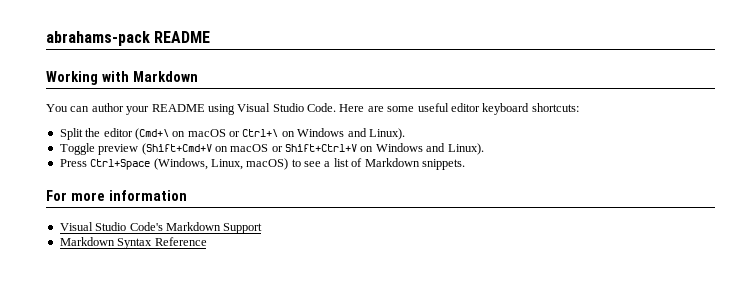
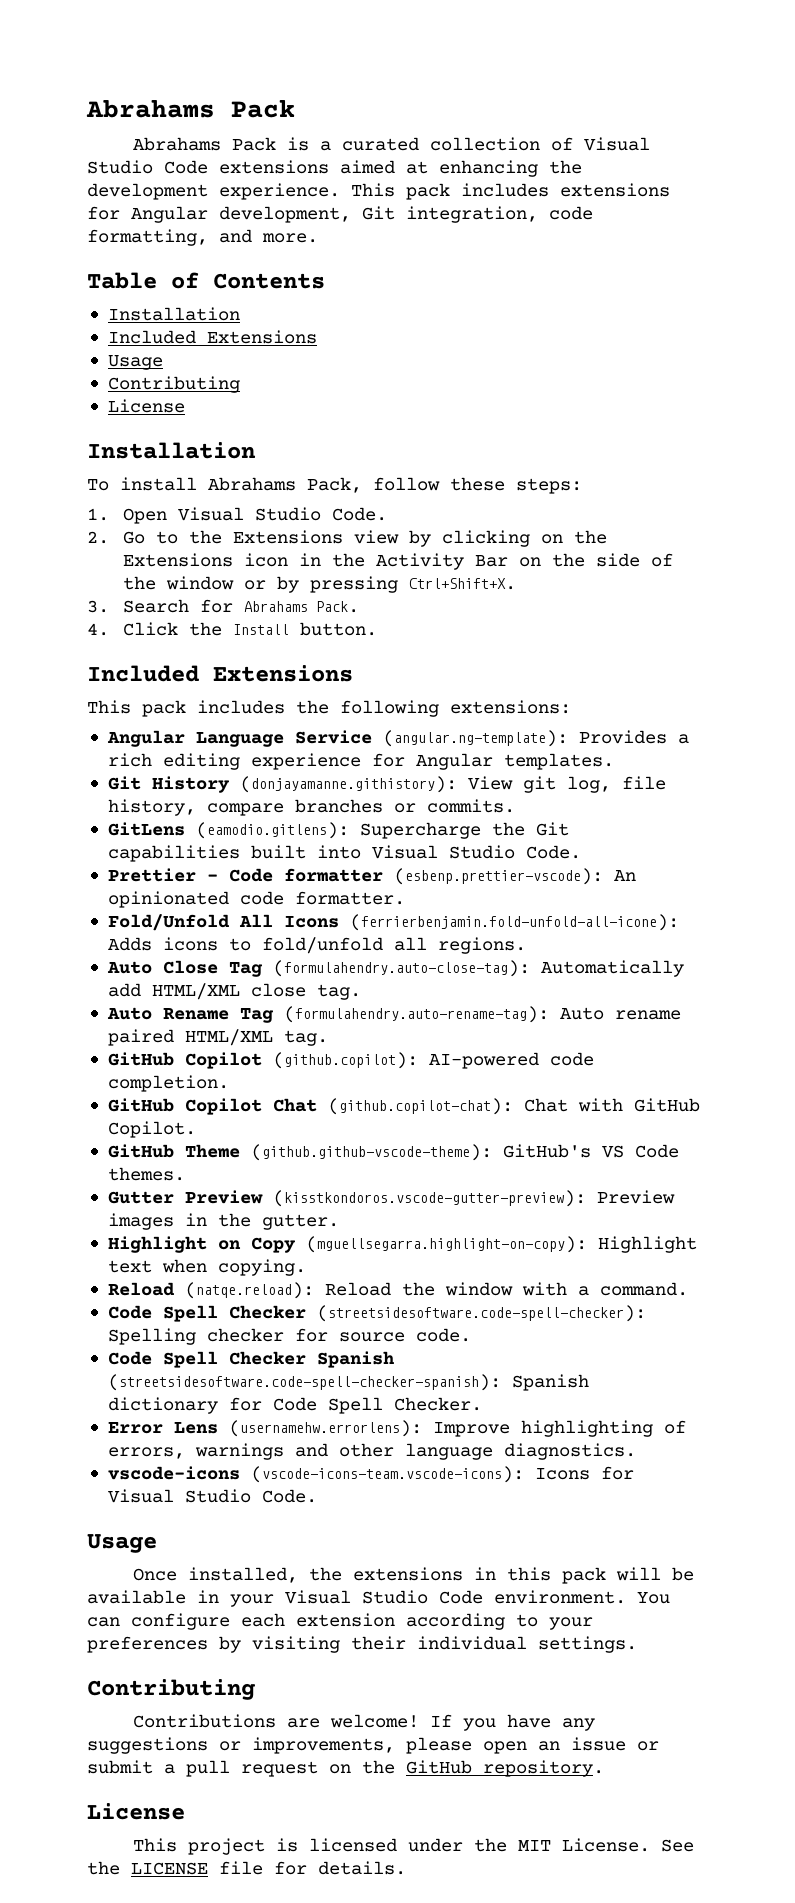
[46,31,211,46] [46,71,198,85] [46,103,579,115] [59,128,405,140] [59,143,484,155] [59,158,465,170] [46,190,187,201] [59,222,263,234] [59,237,207,249] abrahams-pack README // Working with Markdown // You can author your README using Visual Studio Code. Here are some useful editor keyboard shortcuts: // Split the editor (Cmd+\ on macOS or Ctrl+\ on Windows and Linux). // Toggle preview (Shift+Cmd+V on macOS or Shift+Ctrl+V on Windows and Linux). // Press Ctrl+Space (Windows, Linux, macOS) to see a list of Markdown snippets. // For more information // Visual Studio Code's Markdown Support // Markdown Syntax Reference -> [86,100,295,118] [132,137,650,151] [87,160,582,177] [87,183,670,200] [87,206,593,223] [87,229,318,246] [87,272,325,289] [107,307,240,321] [107,330,317,344] [107,355,163,370] [107,376,240,393] [107,399,185,413] [87,442,256,459] [87,477,582,494] [87,507,388,524] [87,530,608,547] [123,553,674,570] [123,576,517,593] [87,599,360,613] [87,622,378,636] [87,665,353,682] [87,700,571,717] [106,730,689,747] [107,753,614,770] [107,776,666,793] [107,799,515,816] [107,822,569,839] [107,845,581,862] [107,868,636,885] [107,891,405,908] [107,914,679,931] [107,937,526,954] [106,960,684,977] [107,983,361,1000] [106,1006,681,1023] [107,1029,328,1046] [107,1052,594,1069] [107,1075,229,1092] [107,1098,700,1115] [107,1121,196,1138] [107,1144,679,1161] [107,1167,185,1181] [107,1190,675,1207] [107,1213,339,1230] [107,1236,697,1253] [107,1259,306,1276] [107,1282,688,1299] [107,1305,646,1322] [107,1328,471,1345] [107,1351,395,1368] [107,1374,589,1391] [107,1397,482,1414] [107,1420,686,1437] [107,1443,636,1460] [107,1466,634,1483] [107,1489,317,1503] [87,1534,157,1553] [132,1567,694,1584] [87,1590,670,1607] [87,1613,593,1630] [87,1636,637,1653] [87,1679,255,1700] [132,1714,595,1731] [87,1737,659,1754] [87,1760,604,1777] [87,1803,185,1820] [132,1838,694,1855] [87,1861,406,1875] Abrahams Pack // Abrahams Pack is a curated collection of Visual Studio Code extensions aimed at enhancing the development experience. This pack includes extensions for Angular development, Git integration, code formatting, and more. // Table of Contents // Installation // Included Extensions // Usage // Contributing // License // Installation // To install Abrahams Pack, follow these steps: // 1. Open Visual Studio Code. // 2. Go to the Extensions view by clicking on the Extensions icon in the Activity Bar on the side of the window or by pressing Ctrl+Shift+X. // 3. Search for Abrahams Pack. // 4. Click the Install button. // Included Extensions // This pack includes the following extensions: // Angular Language Service (angular.ng-template): Provides a rich editing experience for Angular templates. // Git History (donjayamanne.githistory): View git log, file history, compare branches or commits. // GitLens (eamodio.gitlens): Supercharge the Git capabilities built into Visual Studio Code. // Prettier - Code formatter (esbenp.prettier-vscode): An opinionated code formatter. // Fold/Unfold All Icons (ferrierbenjamin.fold-unfold-all-icone): Adds icons to fold/unfold all regions. // Auto Close Tag (formulahendry.auto-close-tag): Automatically add HTML/XML close tag. // Auto Rename Tag (formulahendry.auto-rename-tag): Auto rename paired HTML/XML tag. // GitHub Copilot (github.copilot): AI-powered code completion. // GitHub Copilot Chat (github.copilot-chat): Chat with GitHub Copilot. // GitHub Theme (github.github-vscode-theme): GitHub's VS Code themes. // Gutter Preview (kisstkondoros.vscode-gutter-preview): Preview images in the gutter. // Highlight on Copy (mguellsegarra.highlight-on-copy): Highlight text when copying. // Reload (natqe.reload): Reload the window with a command. // Code Spell Checker (streetsidesoftware.code-spell-checker): Spelling checker for source code. // Code Spell Checker Spanish (streetsidesoftware.code-spell-checker-spanish): Spanish dictionary for Code Spell Checker. // Error Lens (usernamehw.errorlens): Improve highlighting of errors, warnings and other language diagnostics. // vscode-icons (vscode-icons-team.vscode-icons): Icons for Visual Studio Code. // Usage // Once installed, the extensions in this pack will be available in your Visual Studio Code environment. You can configure each extension according to your preferences by visiting their individual settings. // Contributing // Contributions are welcome! If you have any suggestions or improvements, please open an issue or submit a pull request on the GitHub repository. // License // This project is licensed under the MIT License. See the LICENSE file for details.

